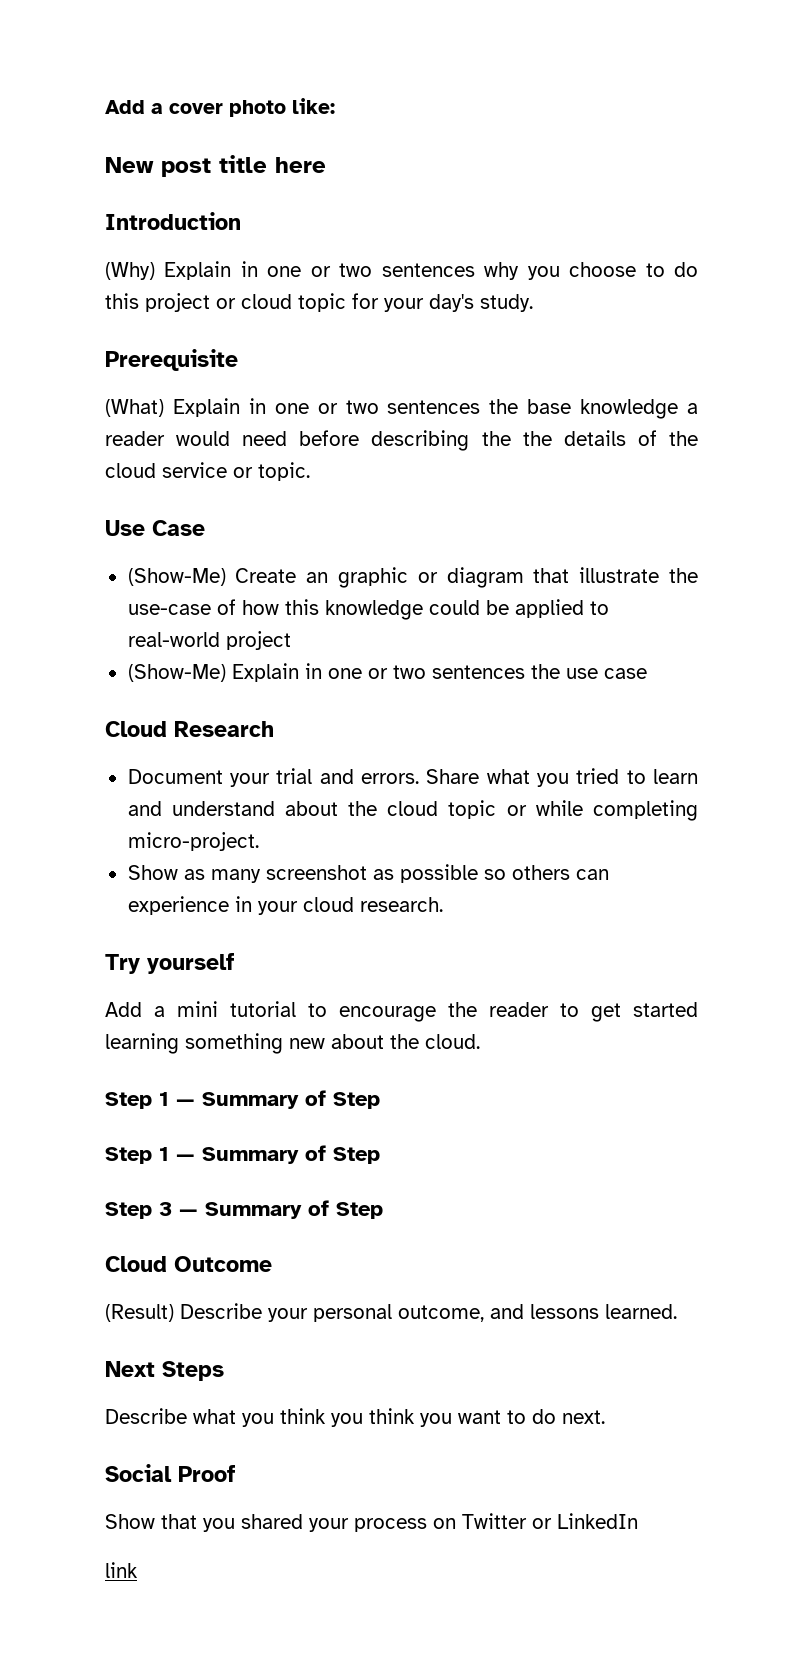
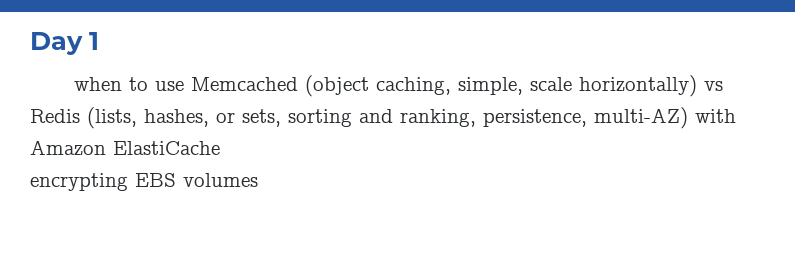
[105,98,335,117] [105,155,326,177] [105,212,241,230] [105,261,698,280] [105,293,533,312] [105,349,238,371] [105,398,698,419] [105,430,698,451] [105,462,310,481] [105,520,205,536] [127,567,698,588] [127,599,609,620] [127,631,291,650] [127,663,647,682] [105,721,274,737] [127,768,699,787] [127,800,698,821] [127,832,259,851] [127,864,609,883] [127,896,443,915] [105,953,234,974] [105,1001,698,1022] [105,1033,480,1054] [105,1090,380,1109] [105,1145,380,1164] [105,1200,383,1219] [105,1256,272,1272] [105,1303,677,1322] [105,1361,224,1381] [105,1408,605,1427] [105,1464,235,1482] [105,1513,638,1532] [105,1562,138,1578] Add a cover photo like: // New post title here // Introduction // (Why) Explain in one or two sentences why you choose to do this project or cloud topic for your day's study. // Prerequisite // (What) Explain in one or two sentences the base knowledge a reader would need before describing the the details of the cloud service or topic. // Use Case // (Show-Me) Create an graphic or diagram that illustrate the use-case of how this knowledge could be applied to real-world project // (Show-Me) Explain in one or two sentences the use case // Cloud Research // Document your trial and errors. Share what you tried to learn and understand about the cloud topic or while completing micro-project. // Show as many screenshot as possible so others can experience in your cloud research. // Try yourself // Add a mini tutorial to encourage the reader to get started learning something new about the cloud. // Step 1 — Summary of Step // Step 1 — Summary of Step // Step 3 — Summary of Step // Cloud Outcome // (Result) Describe your personal outcome, and lessons learned. // Next Steps // Describe what you think you think you want to do next. // Social Proof // Show that you shared your process on Twitter or LinkedIn // link -> [30,32,99,55] [73,75,723,97] [30,107,736,129] [30,140,220,156] [30,173,258,191] Day 1 // when to use Memcached (object caching, simple, scale horizontally) vs Redis (lists, hashes, or sets, sorting and ranking, persistence, multi-AZ) with Amazon ElastiCache // encrypting EBS volumes

